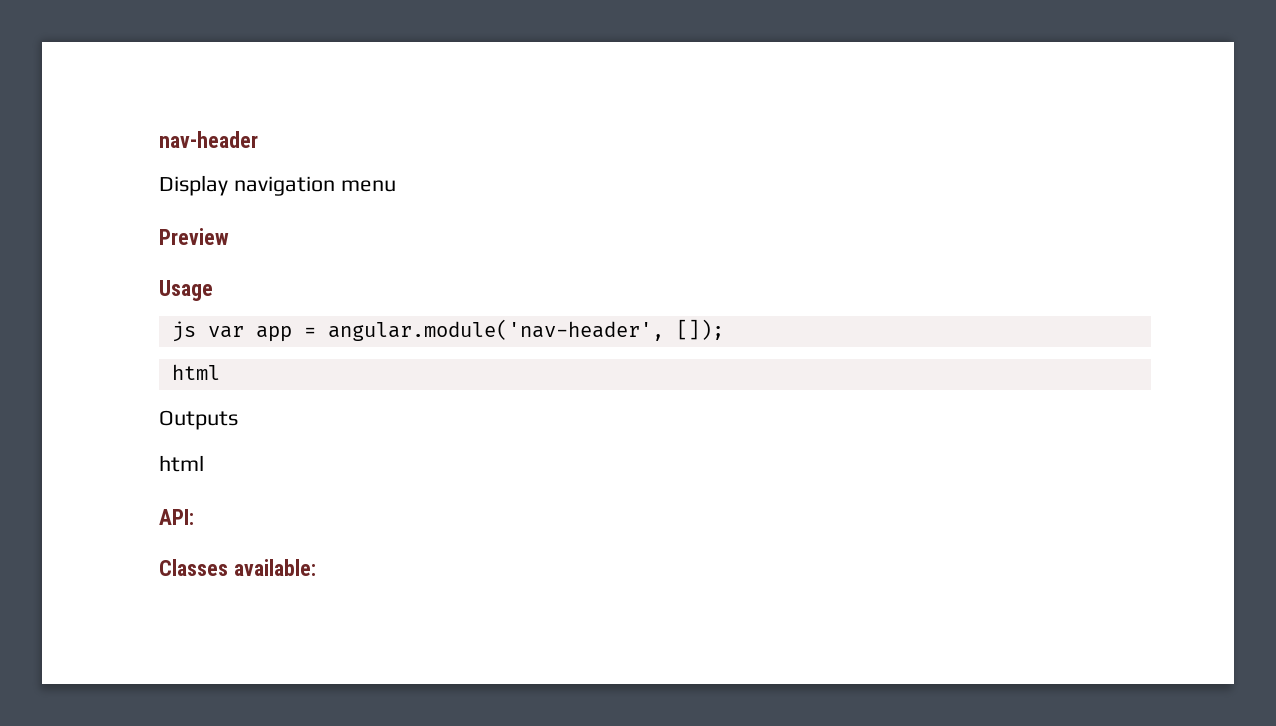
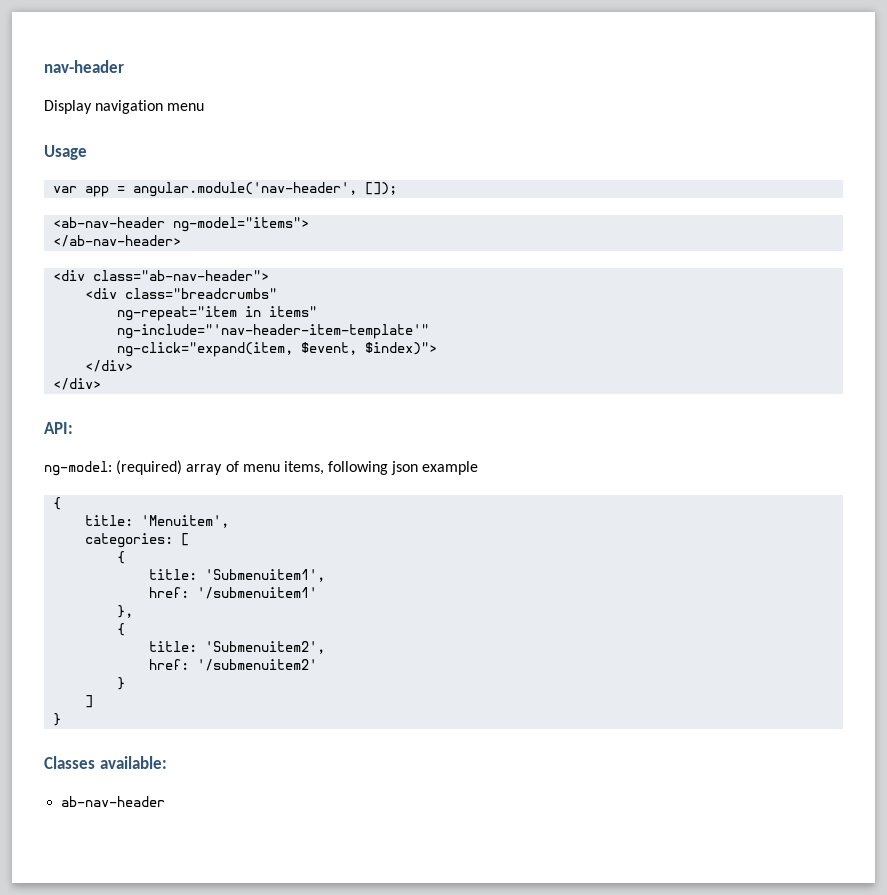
[159,228,229,245] // Preview -> (205, 107) none
[171,321,196,342] js -> (87, 152) none
[171,364,220,380] [159,410,238,430] [159,455,204,472] [159,509,194,525] html // Outputs // html // API: -> [53,217,310,232] [53,235,182,247] [53,270,270,281] [85,288,278,299] [117,306,318,321] [117,324,430,339] [117,342,438,357] [85,360,134,372] [53,378,102,390] [44,422,73,434] [44,460,479,476] [53,497,62,510] [85,515,230,528] [85,533,190,548] [117,551,126,564] [149,569,326,582] [149,587,318,599] [117,605,134,618] [117,623,126,636] [149,641,326,654] [149,659,318,671] [117,677,126,690] [85,695,94,708] [53,713,62,726] <ab-nav-header ng-model="items"> // </ab-nav-header> // <div class="ab-nav-header"> // <div class="breadcrumbs" // ng-repeat="item in items" // ng-include="'nav-header-item-template'" // ng-click="expand(item, $event, $index)"> // </div> // </div> // API: // ng-model: (required) array of menu items, following json example // { // title: 'Menuitem', // categories: [ // { // title: 'Submenuitem1', // href: '/submenuitem1' // }, // { // title: 'Submenuitem2', // href: '/submenuitem2' // } // ] // }
(316, 567) none -> [61,796,166,807] // ab-nav-header

